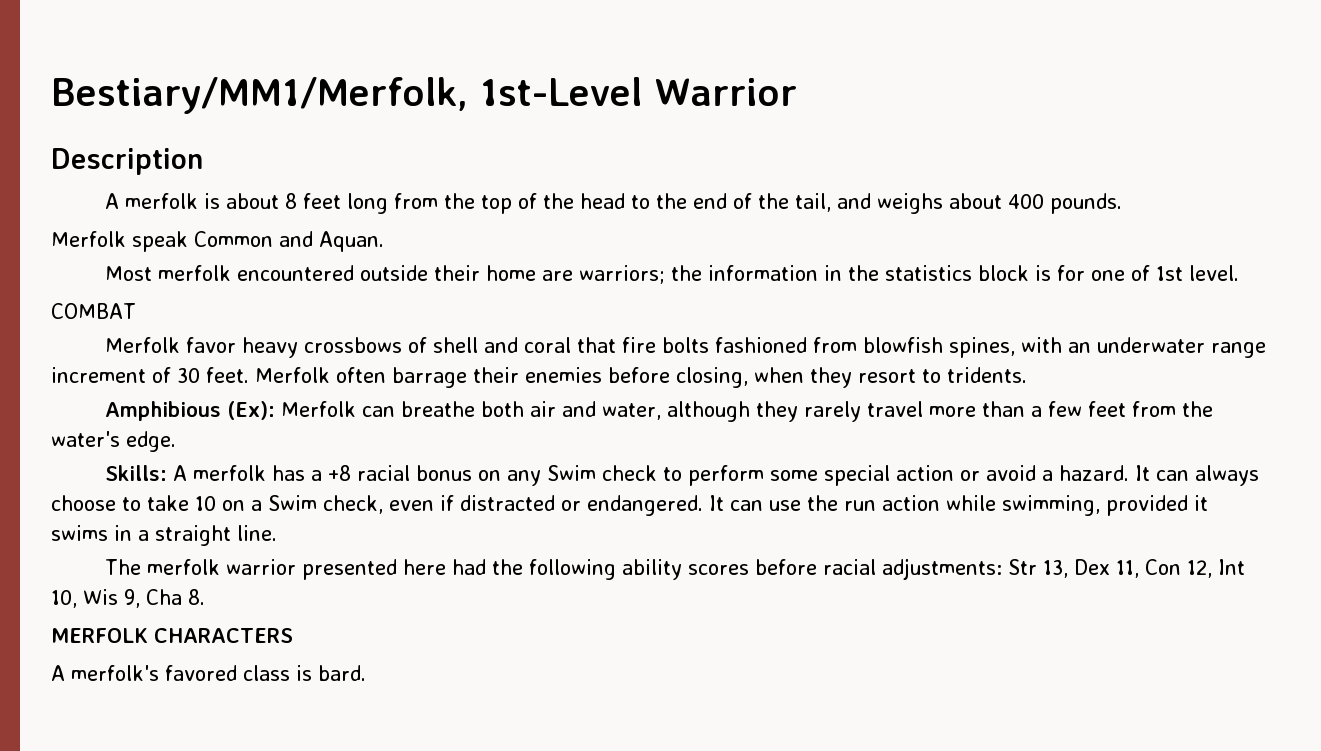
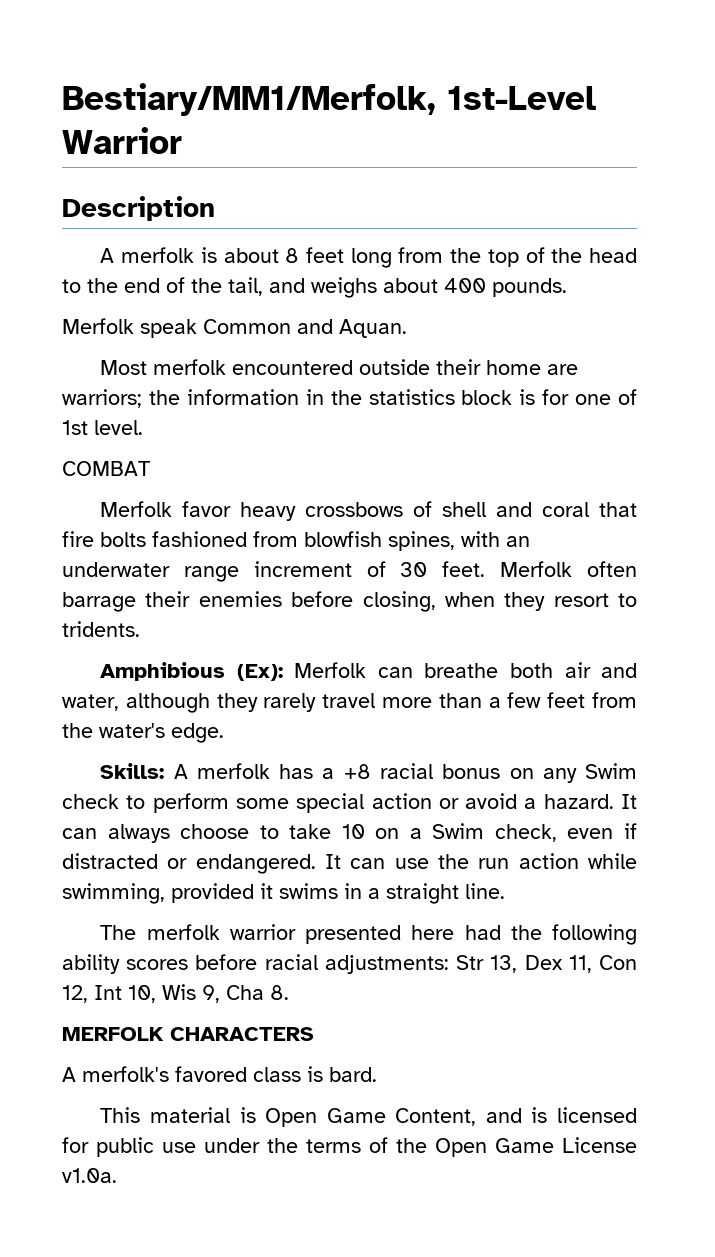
(366, 673) none -> [100,1107,637,1127] [62,1137,637,1157] [62,1168,117,1183] // This material is Open Game Content, and is licensed for public use under the terms of the Open Game License v1.0a.

